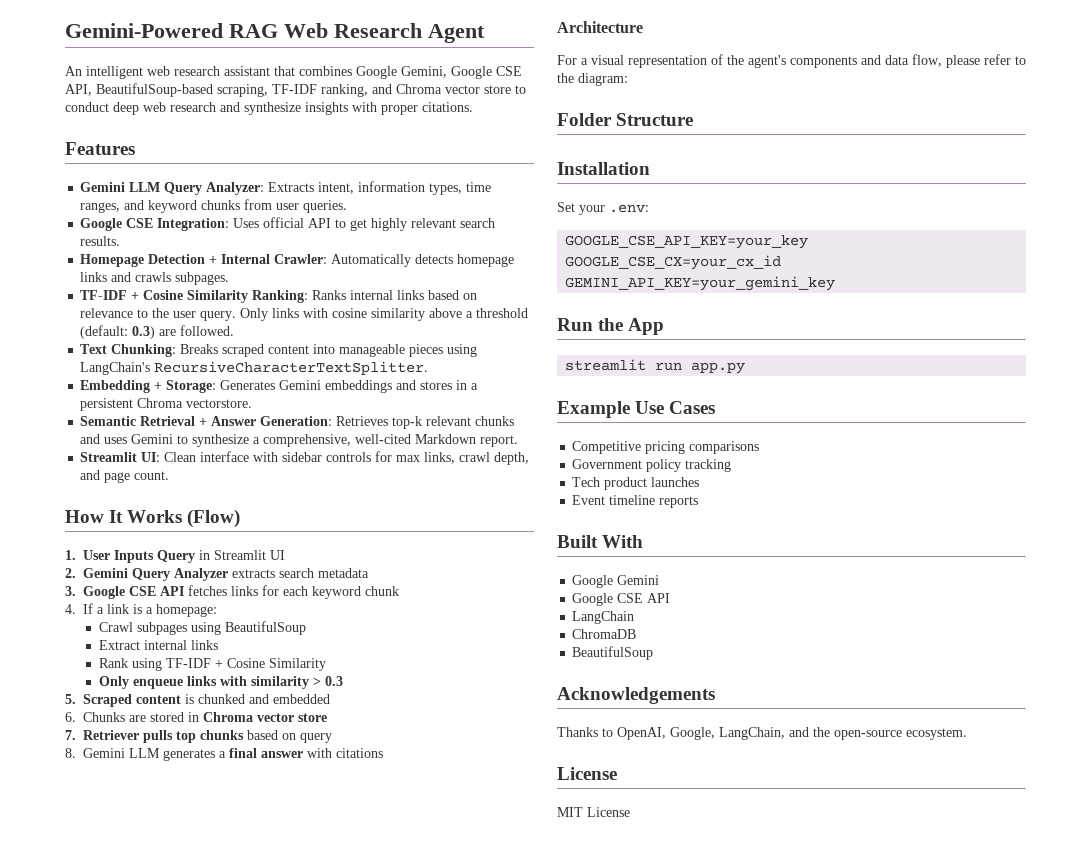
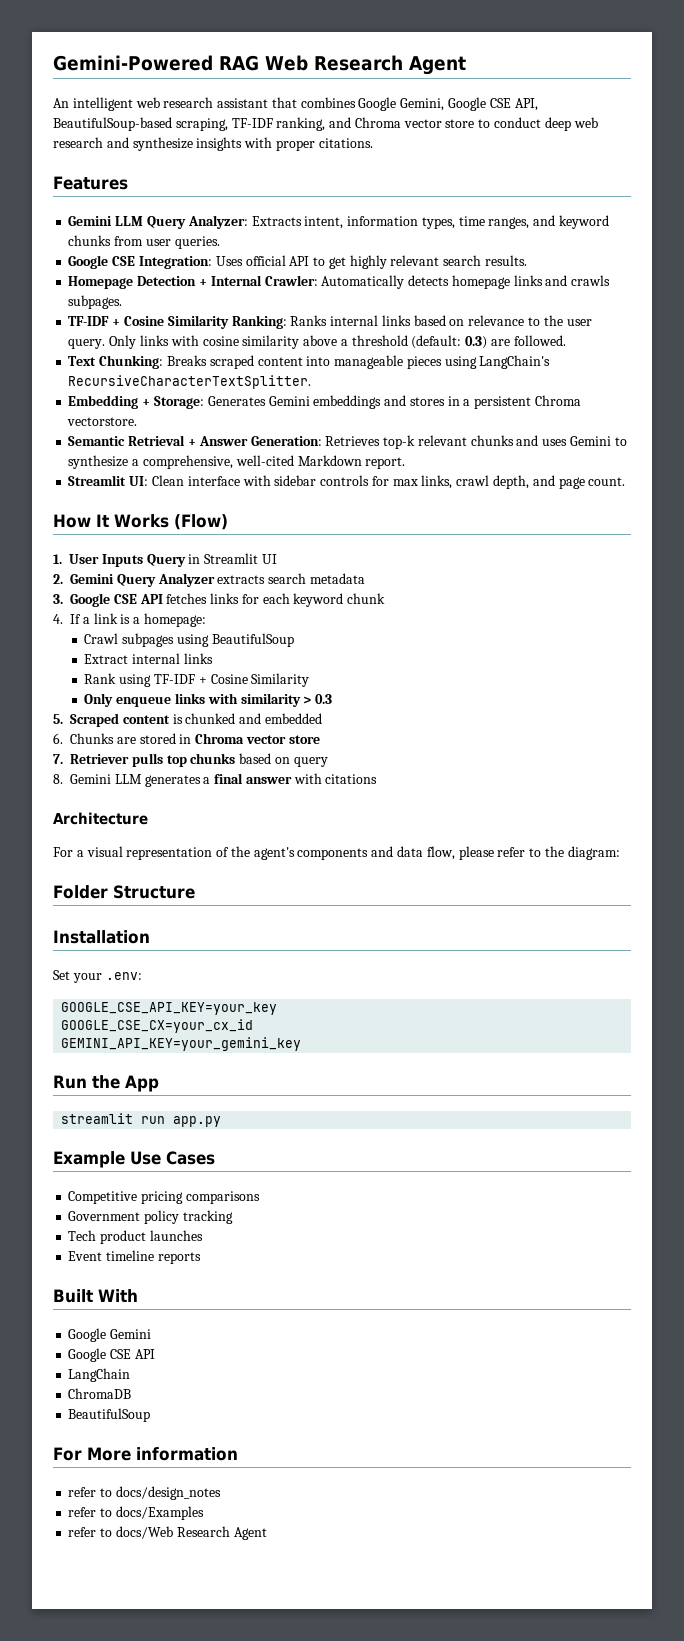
[557,687,715,704] [557,727,967,740] [557,767,617,780] [557,807,630,817] Acknowledgements // Thanks to OpenAI, Google, LangChain, and the open-source ecosystem. // License // MIT License -> [53,1447,238,1461] [68,1486,221,1500] [68,1506,204,1520] [68,1526,267,1540] For More information // refer to docs/design_notes // refer to docs/Examples // refer to docs/Web Research Agent

